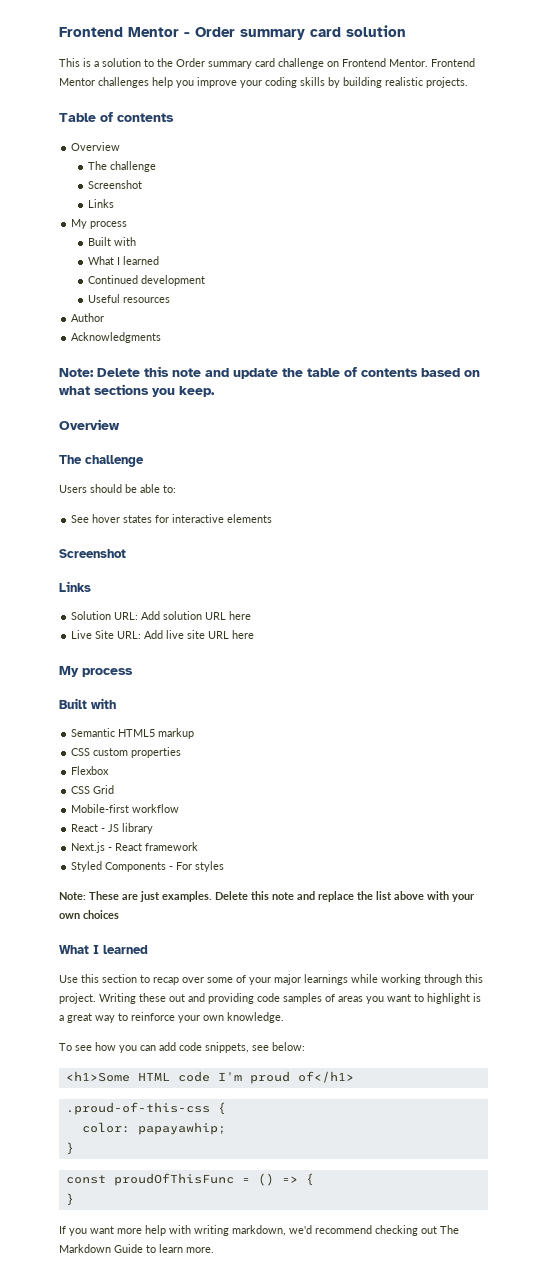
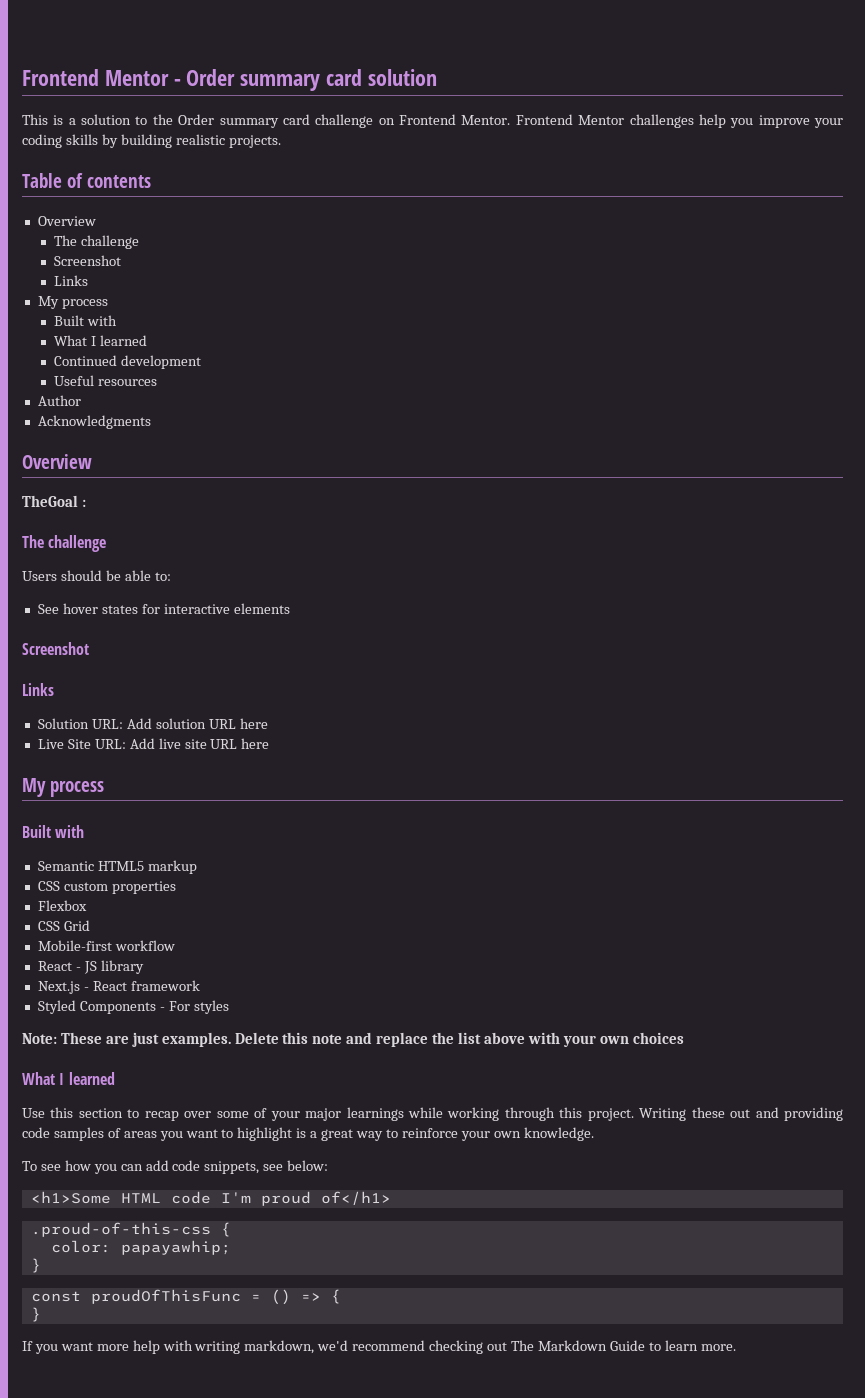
[59,366,480,379] [59,384,215,397] [59,419,120,430] Note: Delete this note and update the table of contents based on what sections you keep. // Overview -> [22,454,92,469] [22,495,86,507] Overview // TheGoal :

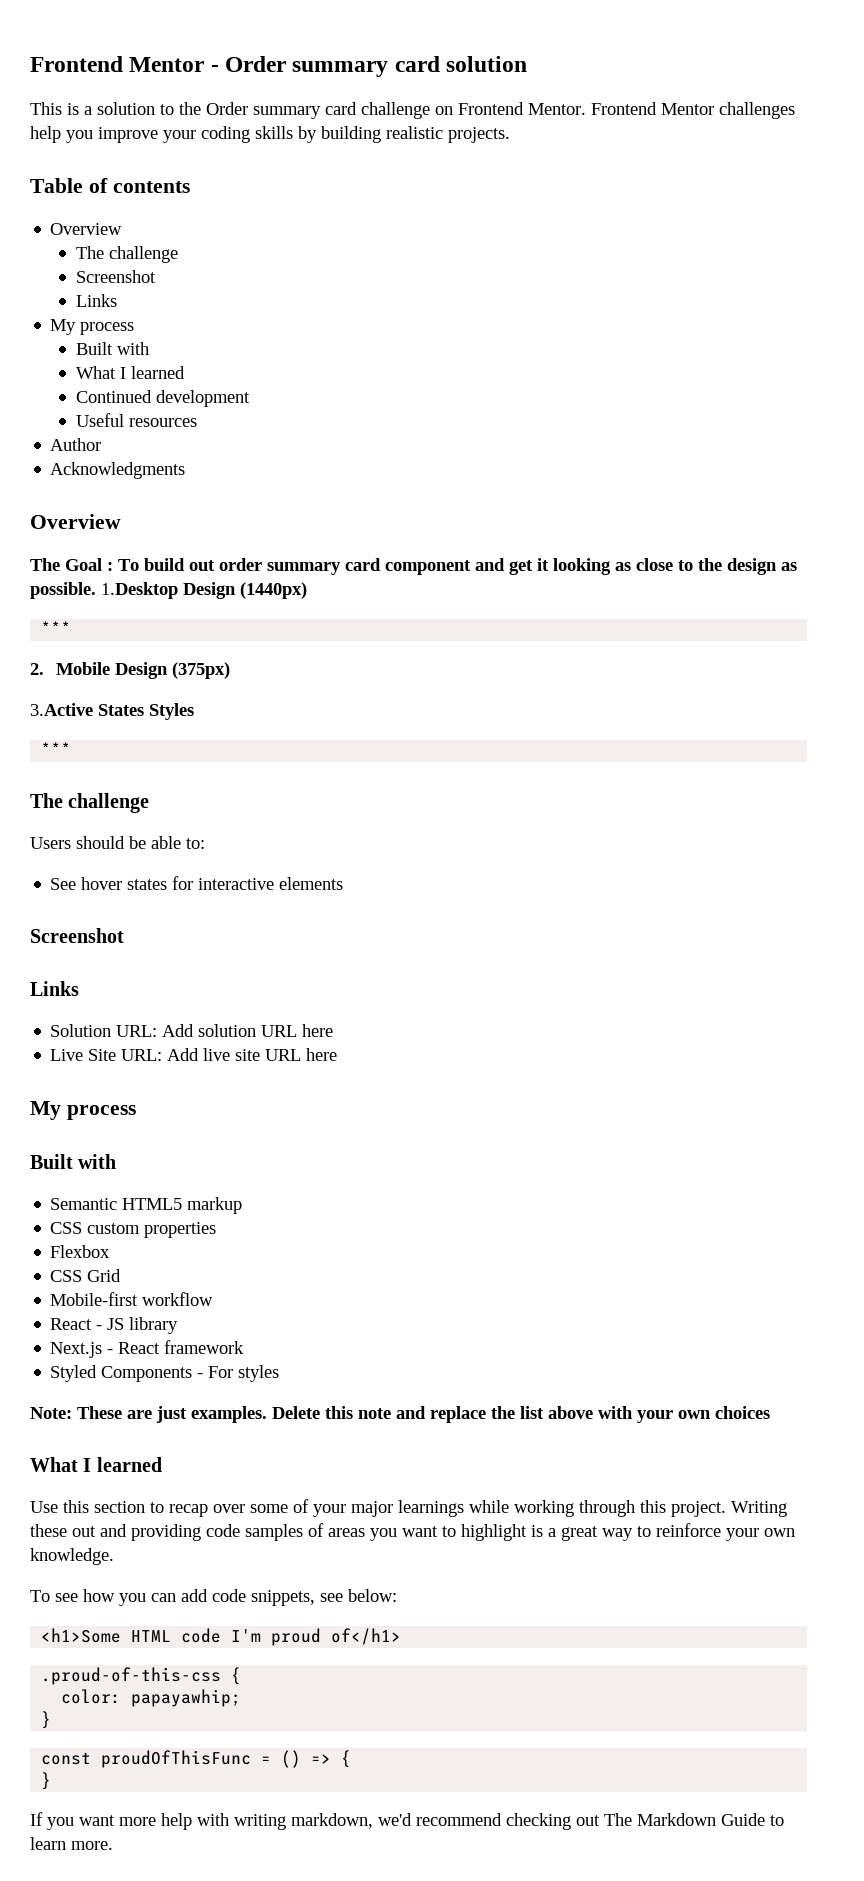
[22,495,78,507] TheGoal -> [30,558,102,571] The Goal
(86, 503) none -> [118,558,797,575] [30,582,307,599] [41,621,72,635] [30,662,230,679] [30,703,194,720] [41,742,72,756] To build out order summary card component and get it looking as close to the design as possible. 1.Desktop Design (1440px) // *** // 2. Mobile Design (375px) // 3.Active States Styles // ***

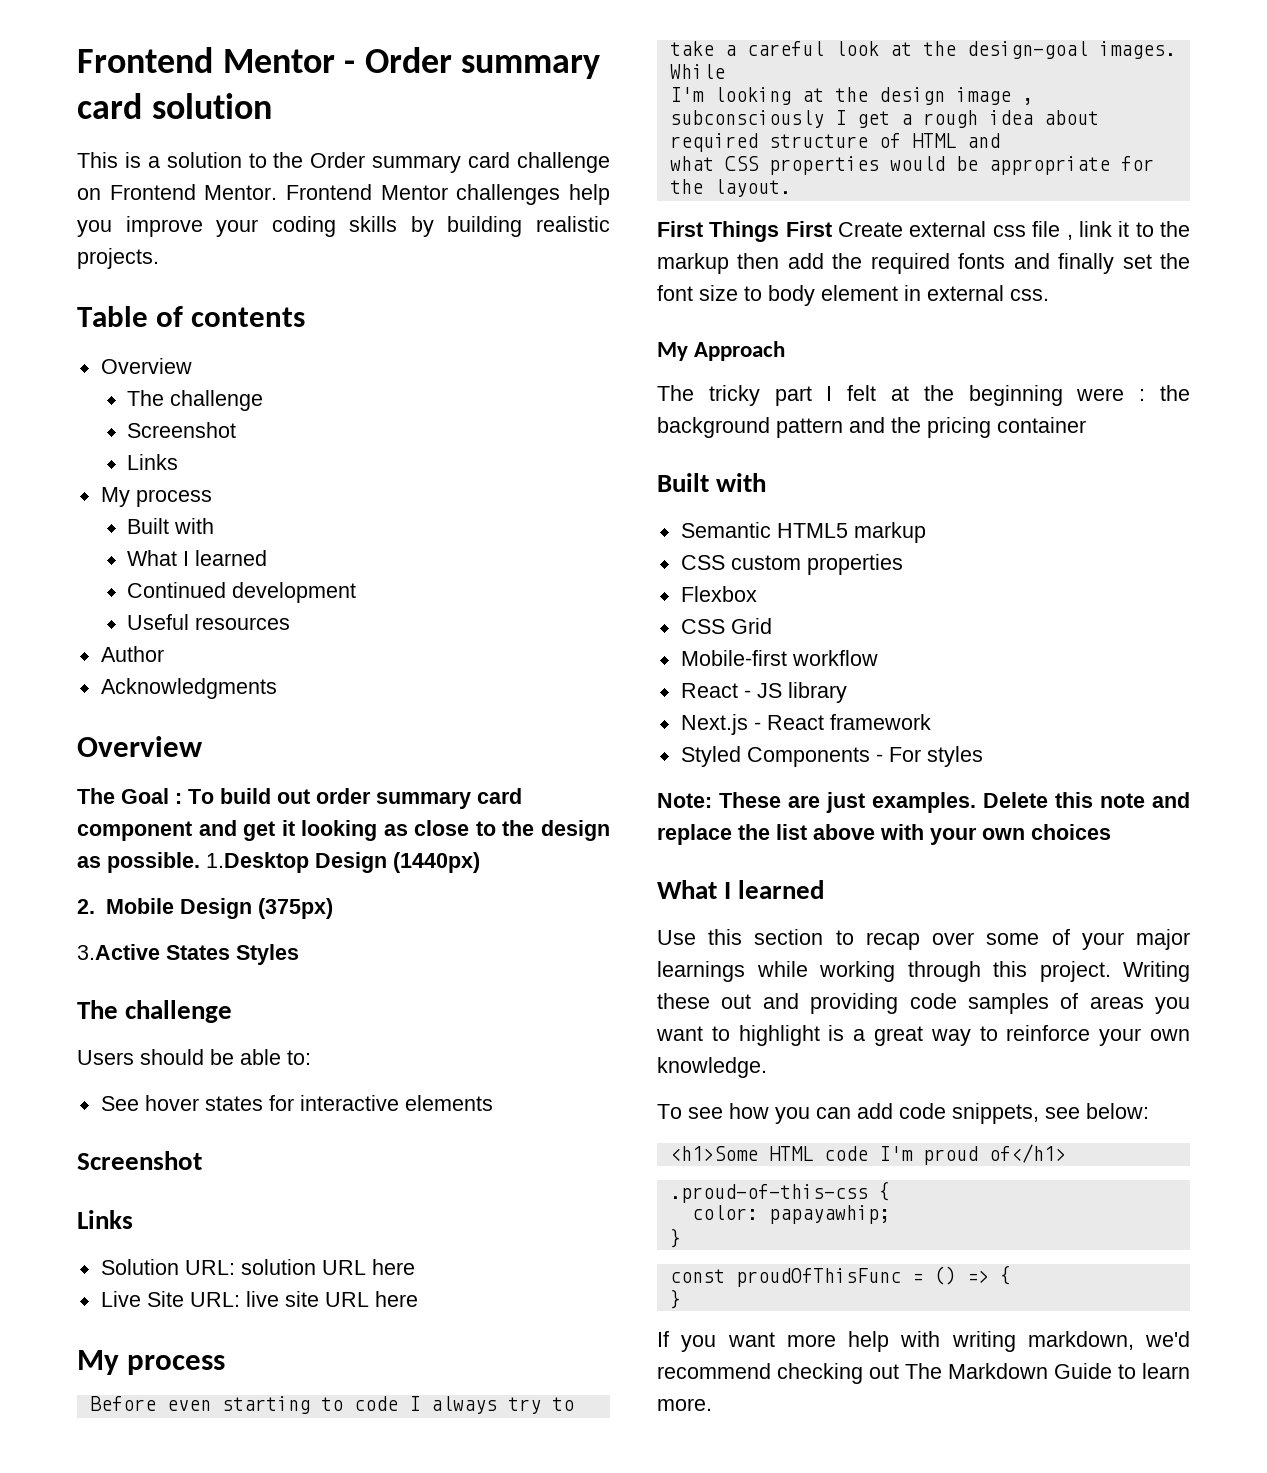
[41,621,72,635] // *** -> (480, 862) none
[41,742,72,756] // *** -> (299, 954) none
[162,1024,195,1037] Add -> (235, 1267) none
[167,1048,200,1061] Add -> (240, 1299) none
(136, 1112) none -> [89,1396,574,1414] [669,41,1176,59] [669,64,725,79] [669,87,1033,105] [669,110,1099,128] [669,133,1000,152] [669,156,1154,175] [669,179,791,197] [657,221,1190,242] [657,253,1190,274] [657,285,1049,306] [657,341,786,361] [657,385,1190,406] [657,417,1086,438] // Before even starting to code I always try to take a careful look at the design-goal images. While // I'm looking at the design image , subconsciously I get a rough idea about required structure of HTML and // what CSS properties would be appropriate for the layout. // First Things First Create external css file , link it to the markup then add the required fonts and finally set the font size to body element in external css. // My Approach // The tricky part I felt at the beginning were : the background pattern and the pricing container

